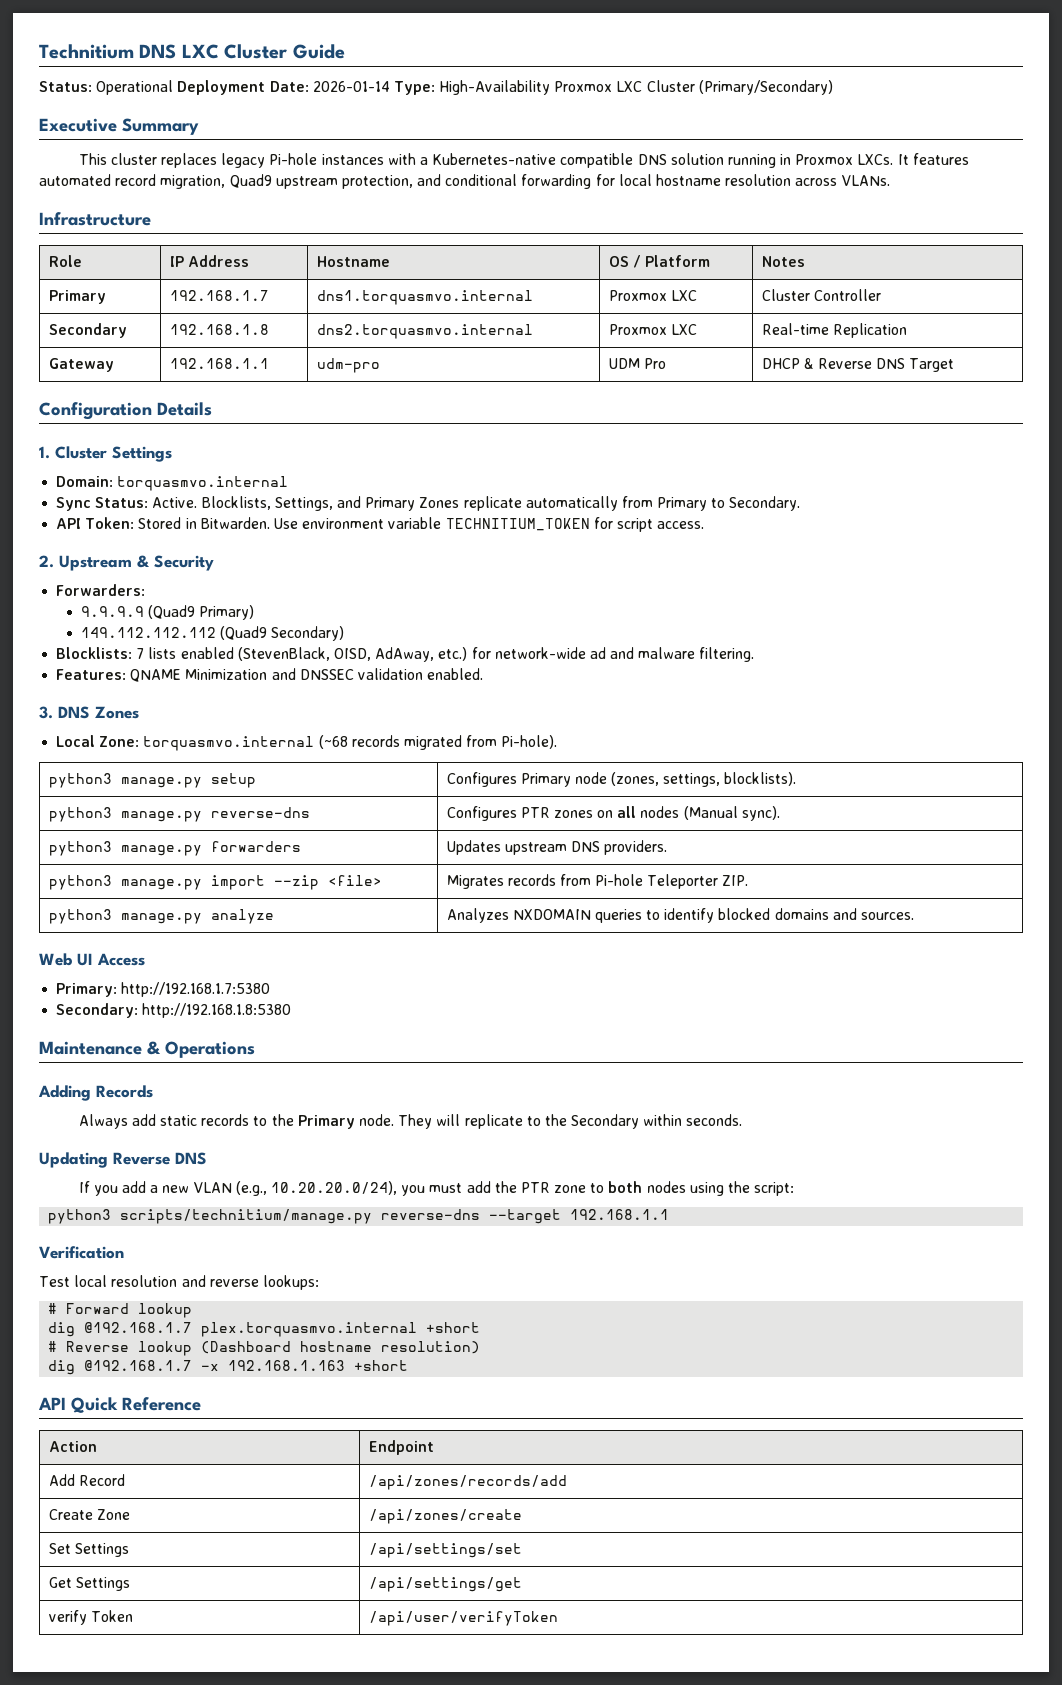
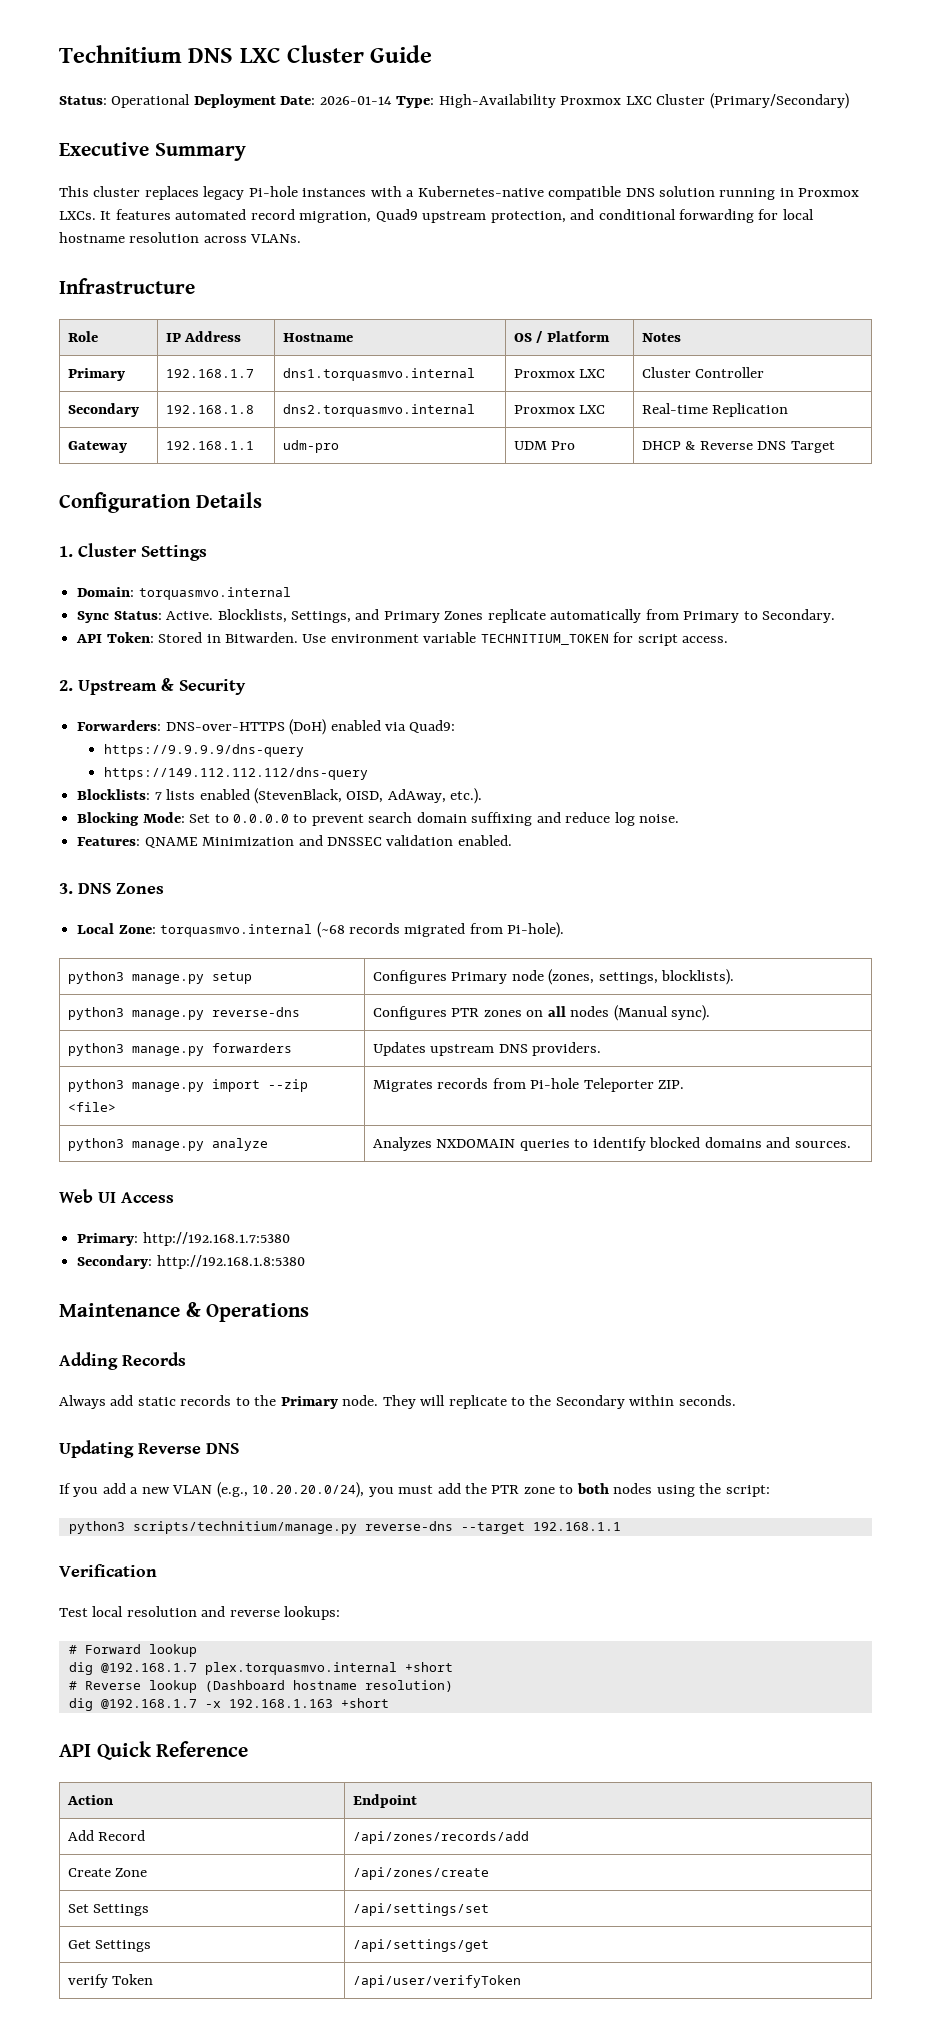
[80,605,255,620] [80,626,345,641] // 9.9.9.9 (Quad9 Primary) // 149.112.112.112 (Quad9 Secondary) -> [165,719,456,735] [103,744,304,757] [103,767,368,780] DNS-over-HTTPS (DoH) enabled via Quad9: // https://9.9.9.9/dns-query // https://149.112.112.112/dns-query
[438,647,755,662] etc.) for network-wide ad and malware filtering. -> [450,788,483,804] [77,812,680,826] etc.). // Blocking Mode: Set to 0.0.0.0 to prevent search domain suffixing and reduce log noise.

